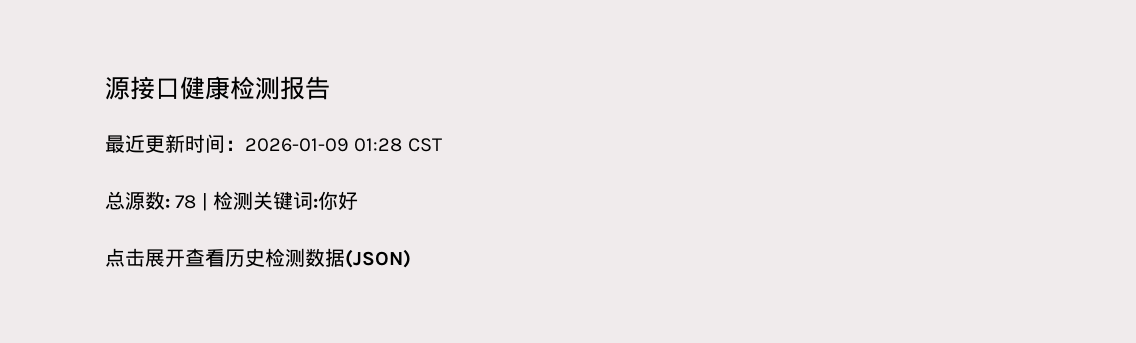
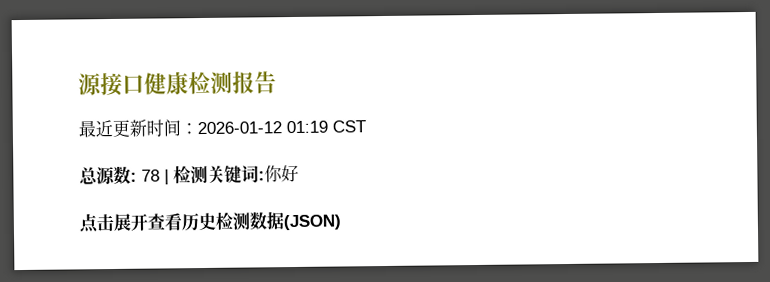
[245,138,403,152] 2026-01-09 01:28 -> [197,120,328,135] 2026-01-12 01:19

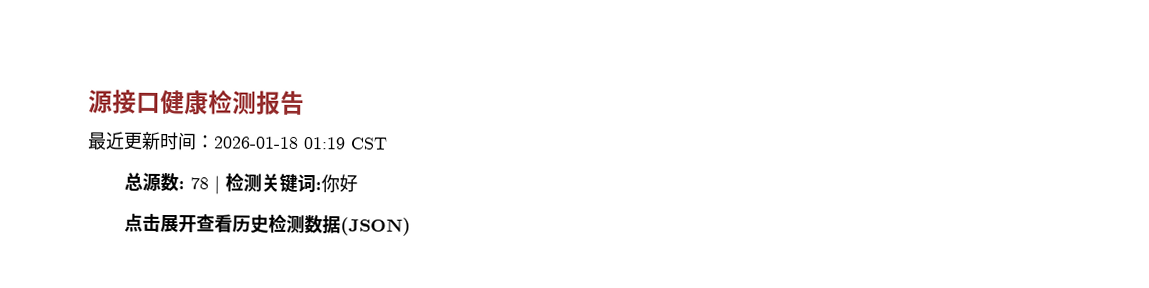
[197,121,282,135] 2026-01-12 -> [213,136,299,149] 2026-01-18

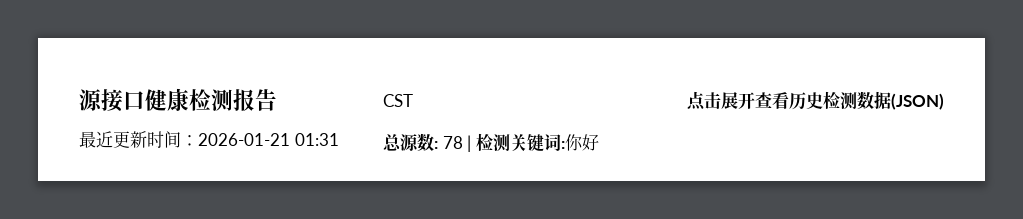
[213,136,346,150] 2026-01-18 01:19 -> [198,133,339,146] 2026-01-21 01:31

